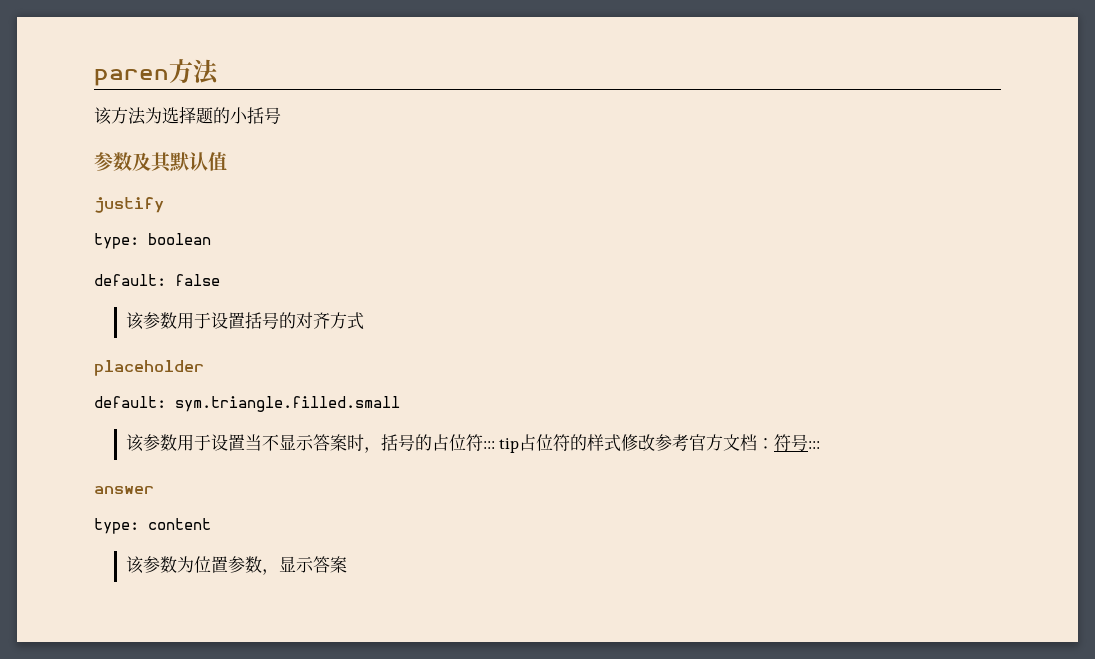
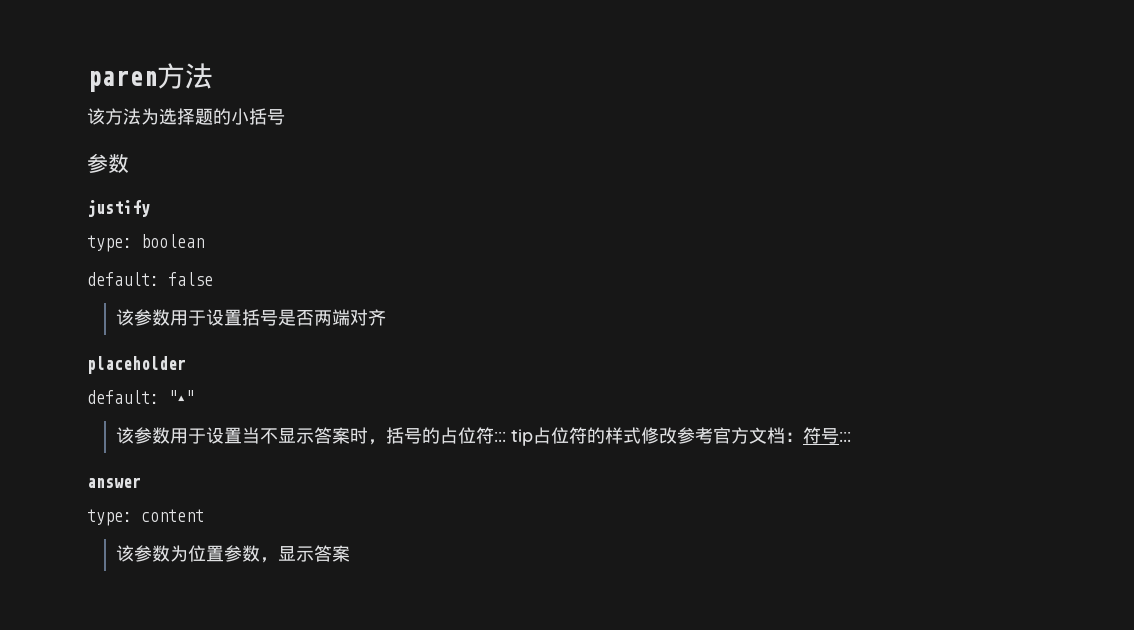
[132,152,227,173] 及其默认值 -> (129, 163) none
[278,312,296,329] 的 -> [278,309,351,326] 是否两端
[329,312,364,330] 方式 -> (387, 317) none
[175,396,400,412] sym.triangle.filled.small -> [168,390,194,404] "▲"

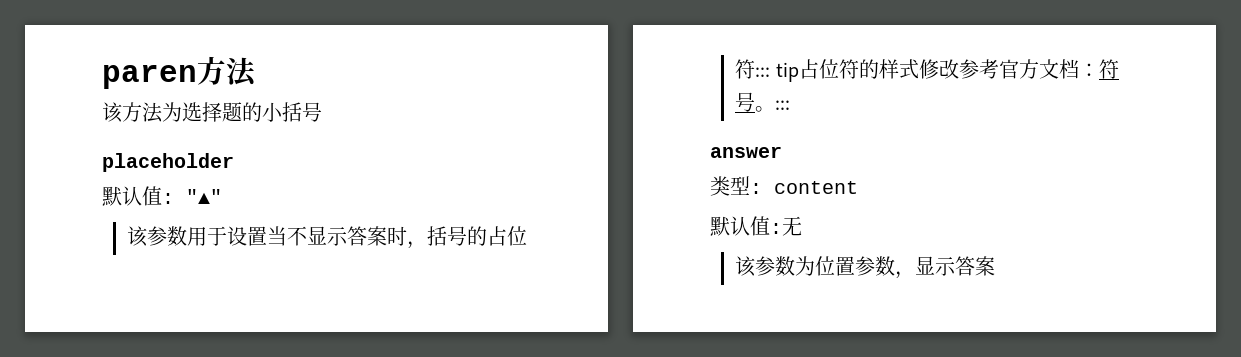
[87,153,129,173] [87,200,150,217] [87,234,204,252] [87,272,213,286] [116,309,387,326] // 参数 // justify // type: boolean // default: false // 该参数用于设置括号是否两端对齐 -> (322, 112) none
[87,390,159,404] default: -> [102,186,174,206] 默认值:
(840, 436) none -> [755,106,776,112] 。
[87,509,132,526] type: -> [710,176,762,196] 类型:
(204, 515) none -> [710,216,802,236] // 默认值:无

